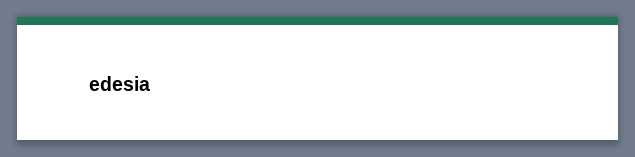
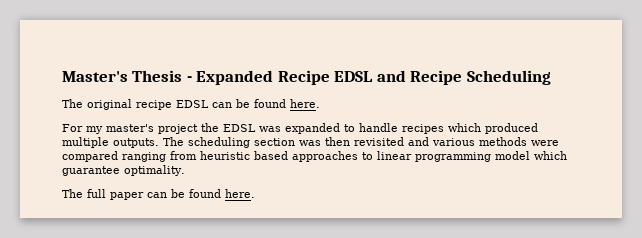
[89,76,150,91] edesia -> [62,70,551,85] [62,99,320,110] [62,123,538,134] [62,137,559,148] [62,151,567,162] [62,165,185,176] [62,189,255,200] Master's Thesis - Expanded Recipe EDSL and Recipe Scheduling // The original recipe EDSL can be found here. // For my master's project the EDSL was expanded to handle recipes which produced multiple outputs. The scheduling section was then revisited and various methods were compared ranging from heuristic based approaches to linear programming model which guarantee optimality. // The full paper can be found here.

